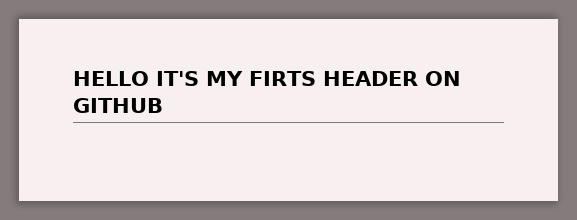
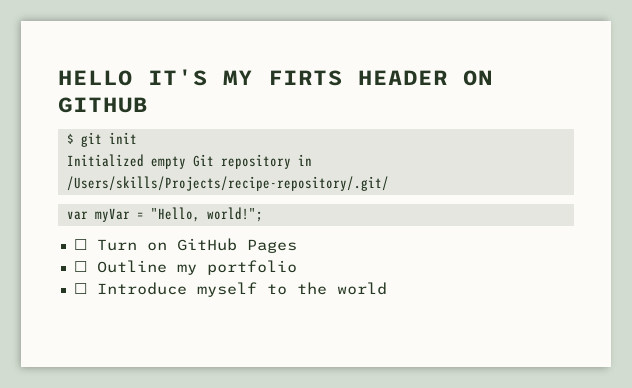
(163, 105) none -> [66,132,137,147] [66,154,312,169] [66,176,389,191] [66,207,263,222] [73,238,297,253] [73,260,297,275] [73,282,387,297] // $ git init // Initialized empty Git repository in /Users/skills/Projects/recipe-repository/.git/ // var myVar = "Hello, world!"; // ☐ Turn on GitHub Pages // ☐ Outline my portfolio // ☐ Introduce myself to the world

